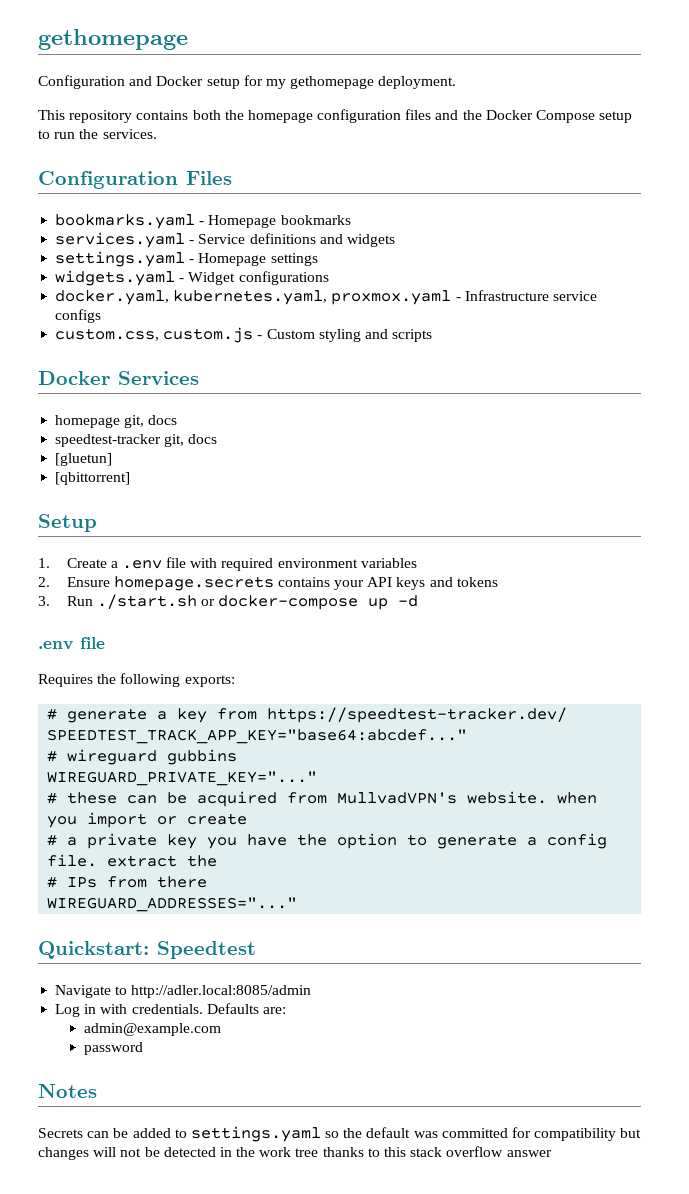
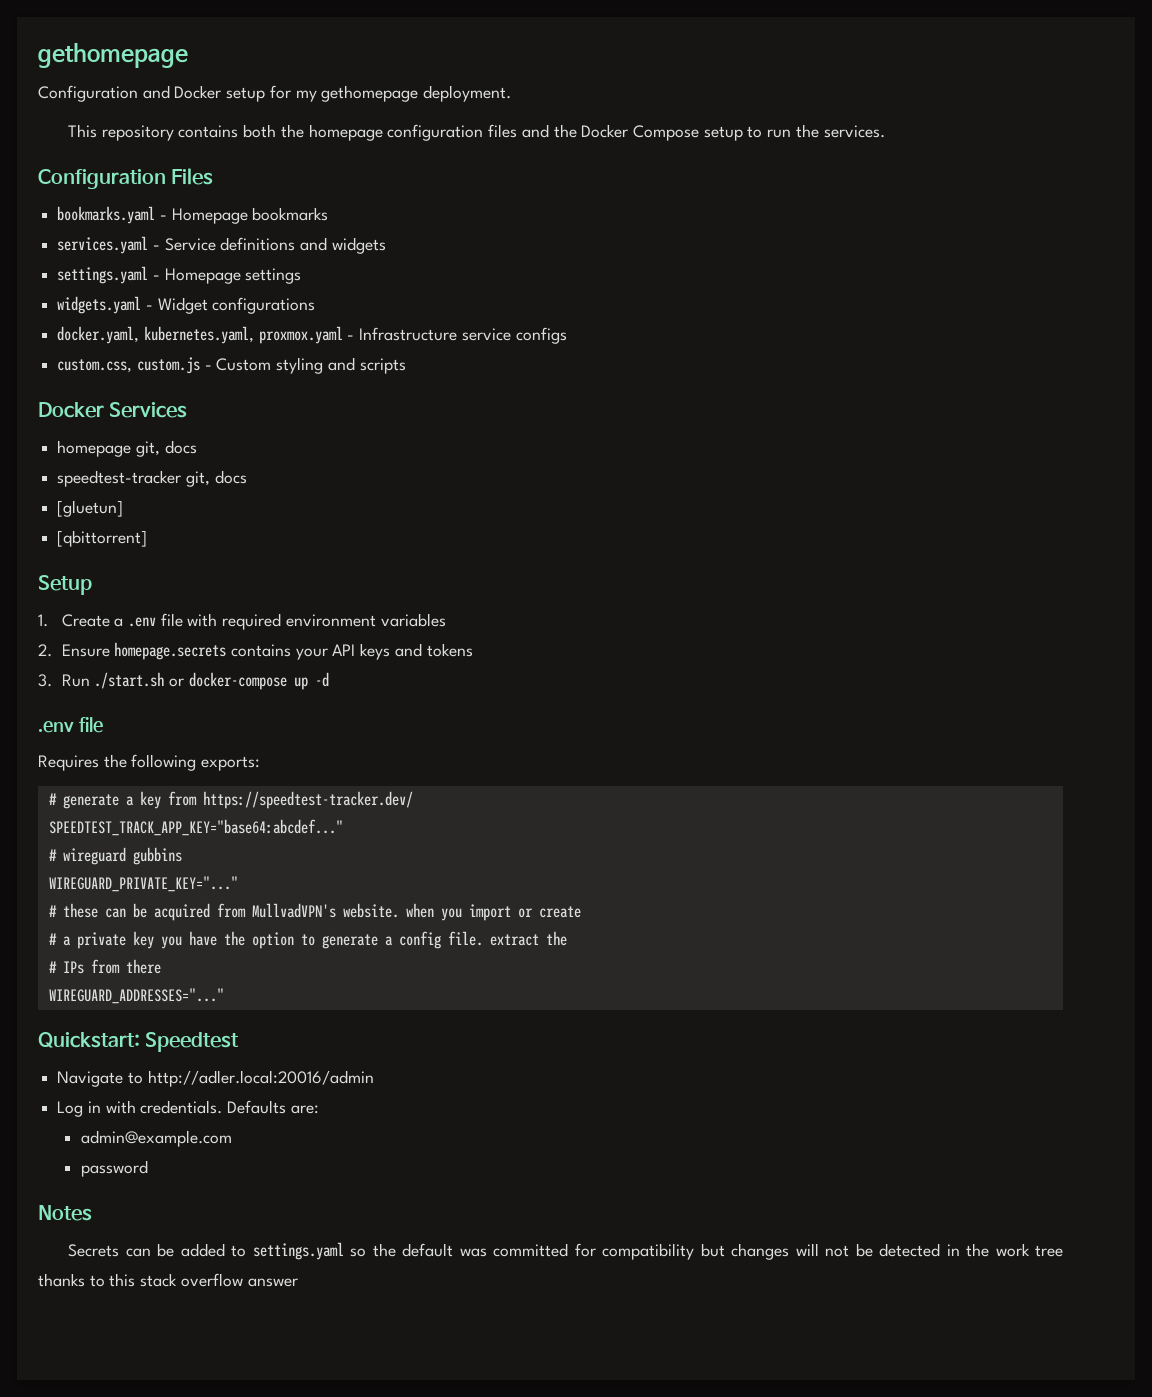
[131,985,312,998] http://adler.local:8085/admin -> [147,1070,374,1087] http://adler.local:20016/admin

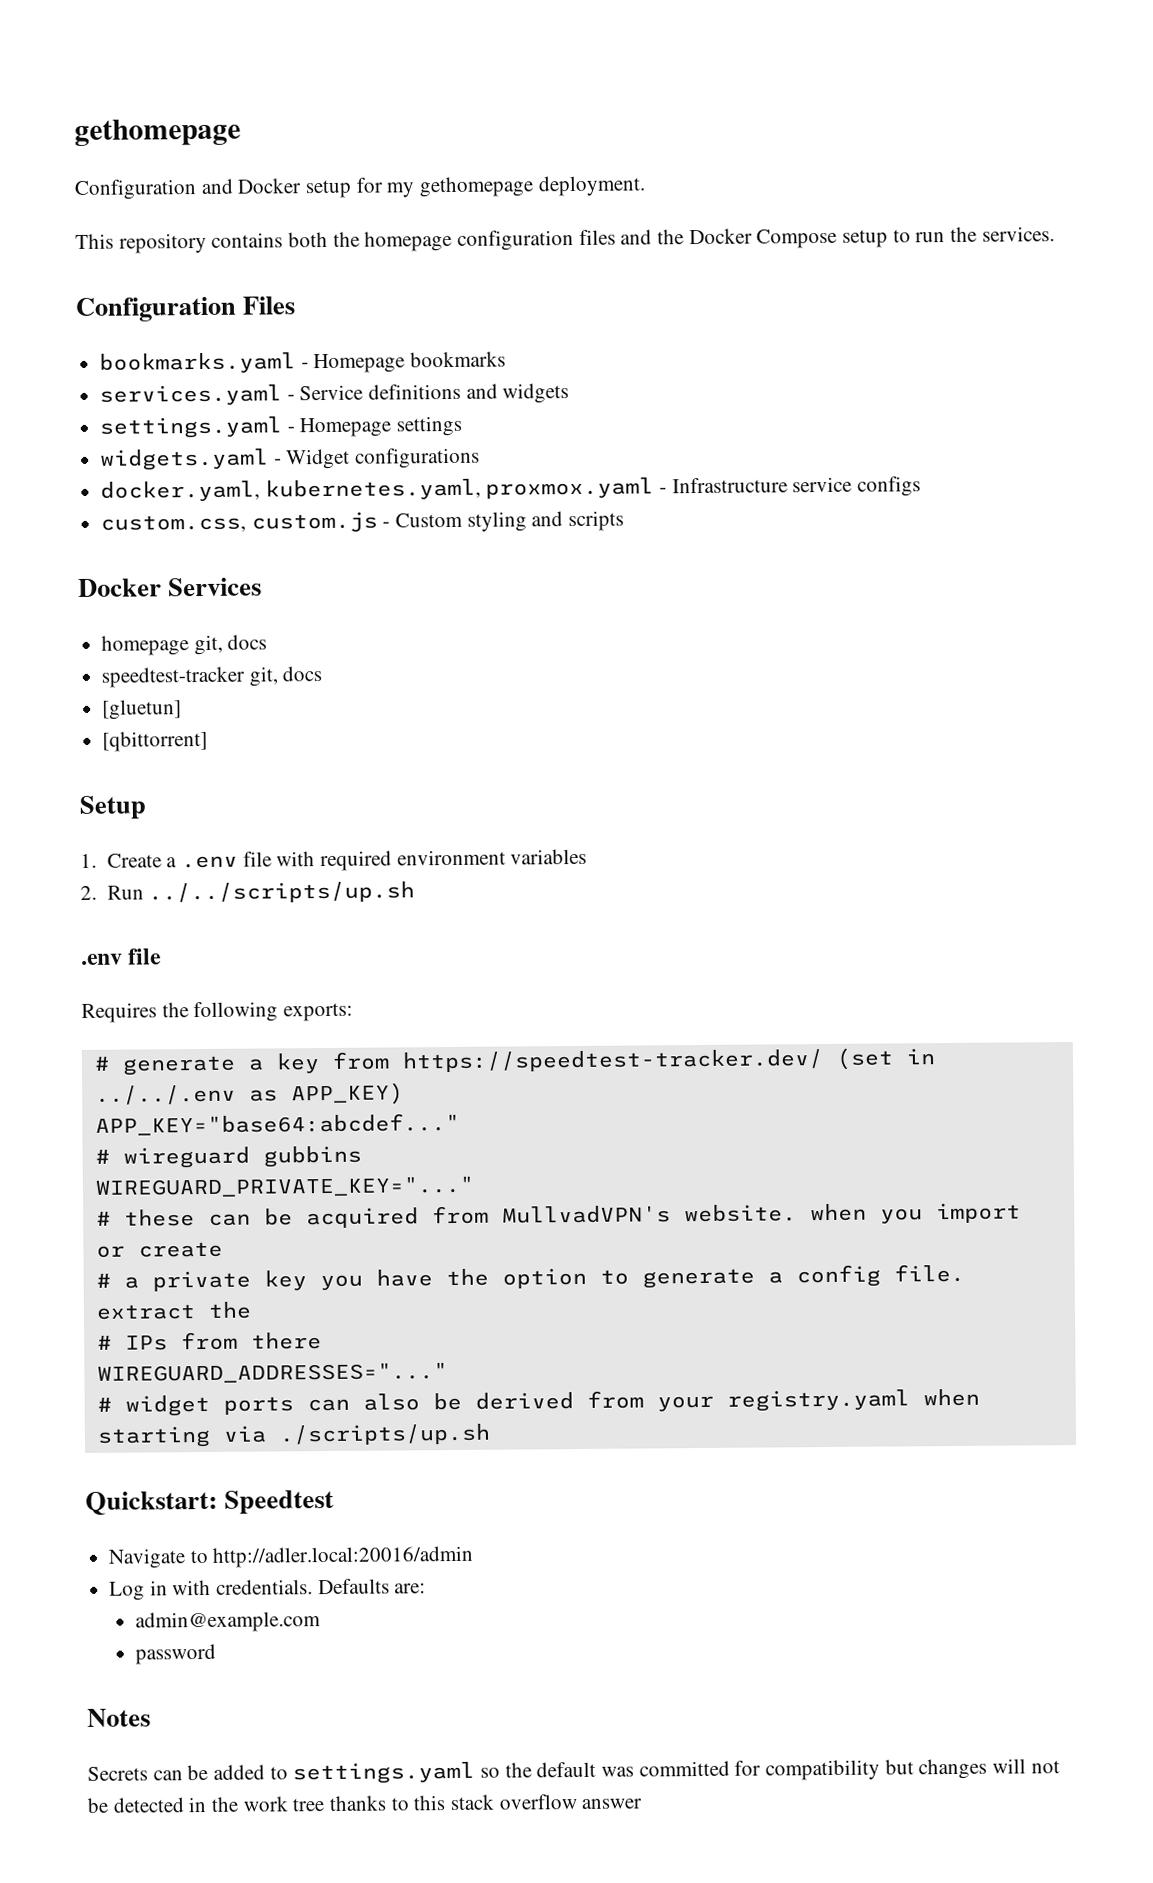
[61,642,473,660] [38,672,329,690] Ensure homepage.secrets contains your API keys and tokens // 3. Run ./start.sh or docker-compose up -d -> [106,881,416,904] Run ../../scripts/up.sh
[48,819,343,836] // SPEEDTEST_TRACK_APP_KEY="base64:abcdef..." -> [835,1047,935,1070] [94,1082,404,1106] [94,1112,460,1136] (set in ../../.env as APP_KEY) // APP_KEY="base64:abcdef..."
(224, 996) none -> [96,1388,980,1417] [96,1423,491,1448] // # widget ports can also be derived from your registry.yaml when starting via ./scripts/up.sh

